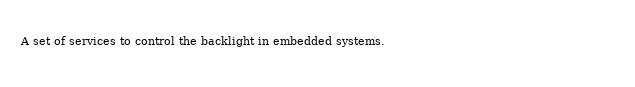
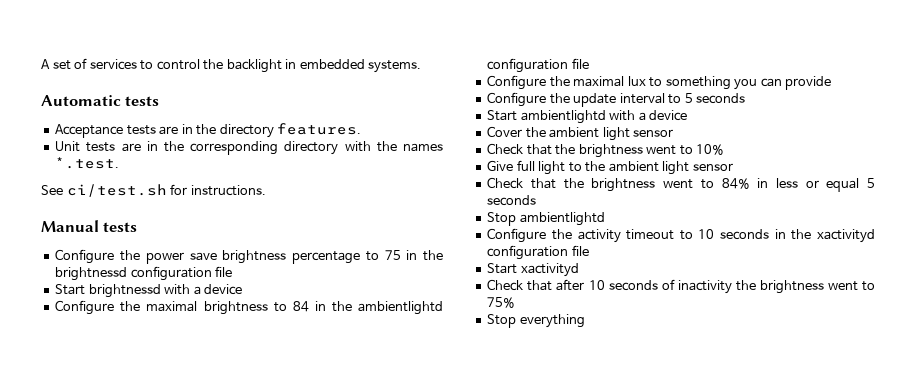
(385, 42) none -> [41,95,160,106] [55,123,362,138] [55,141,443,155] [55,157,120,169] [41,184,266,197] [41,220,138,232] [55,249,443,264] [55,266,233,281] [55,284,243,298] [55,300,443,315] [487,58,589,73] [487,75,832,90] [487,92,746,107] [487,110,688,124] [487,126,674,141] [487,143,725,158] [487,160,733,175] [487,177,875,192] [487,195,537,206] [487,212,605,226] [487,228,875,243] [487,245,589,260] [487,263,579,277] [487,279,875,294] [487,297,516,308] [487,314,585,328] // Automatic tests // Acceptance tests are in the directory features. // Unit tests are in the corresponding directory with the names *.test. // See ci/test.sh for instructions. // Manual tests // Configure the power save brightness percentage to 75 in the brightnessd configuration file // Start brightnessd with a device // Configure the maximal brightness to 84 in the ambientlightd configuration file // Configure the maximal lux to something you can provide // Configure the update interval to 5 seconds // Start ambientlightd with a device // Cover the ambient light sensor // Check that the brightness went to 10% // Give full light to the ambient light sensor // Check that the brightness went to 84% in less or equal 5 seconds // Stop ambientlightd // Configure the activity timeout to 10 seconds in the xactivityd configuration file // Start xactivityd // Check that after 10 seconds of inactivity the brightness went to 75% // Stop everything

